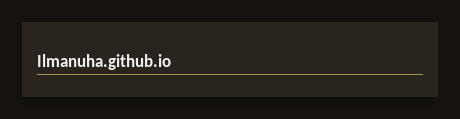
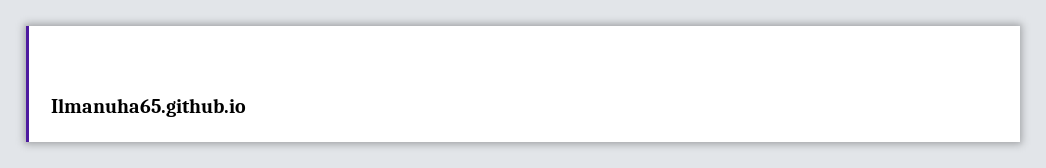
[37,54,171,70] Ilmanuha.github.io -> [51,98,246,117] Ilmanuha65.github.io

